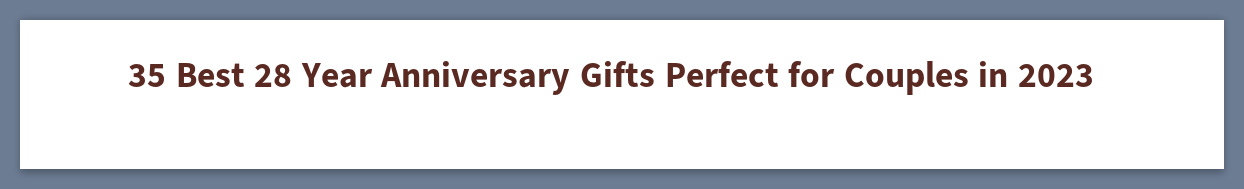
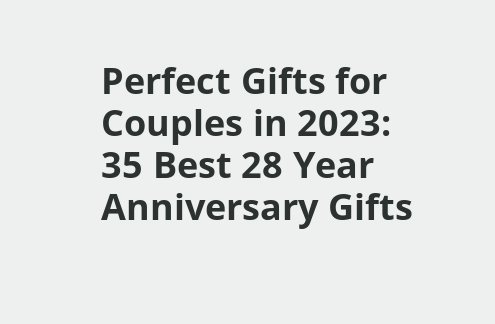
(128, 75) none -> [101,67,388,94] [101,109,392,145] Perfect Gifts for Couples in 2023:
[664,61,1094,95] Perfect for Couples in 2023 -> (413, 206) none

